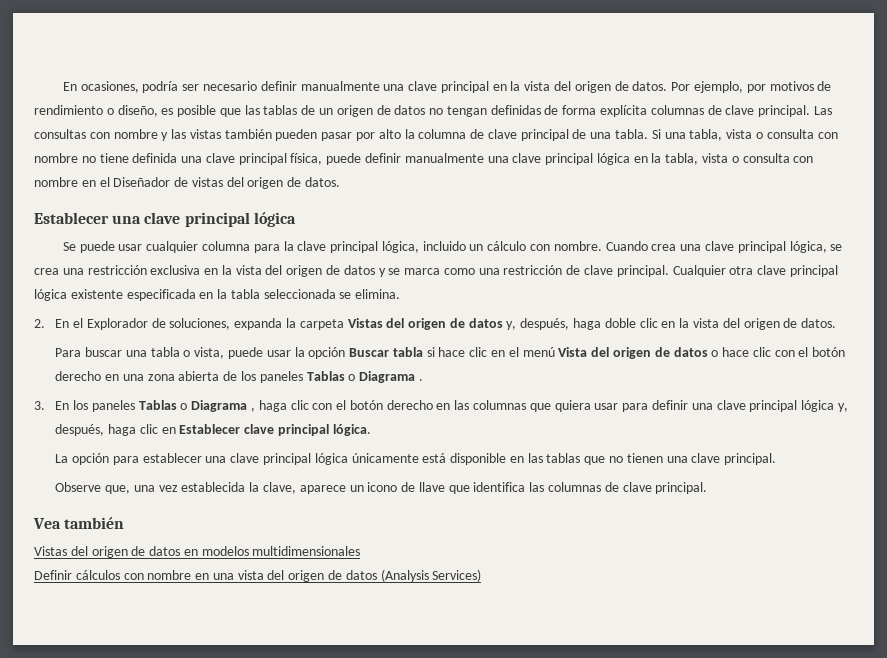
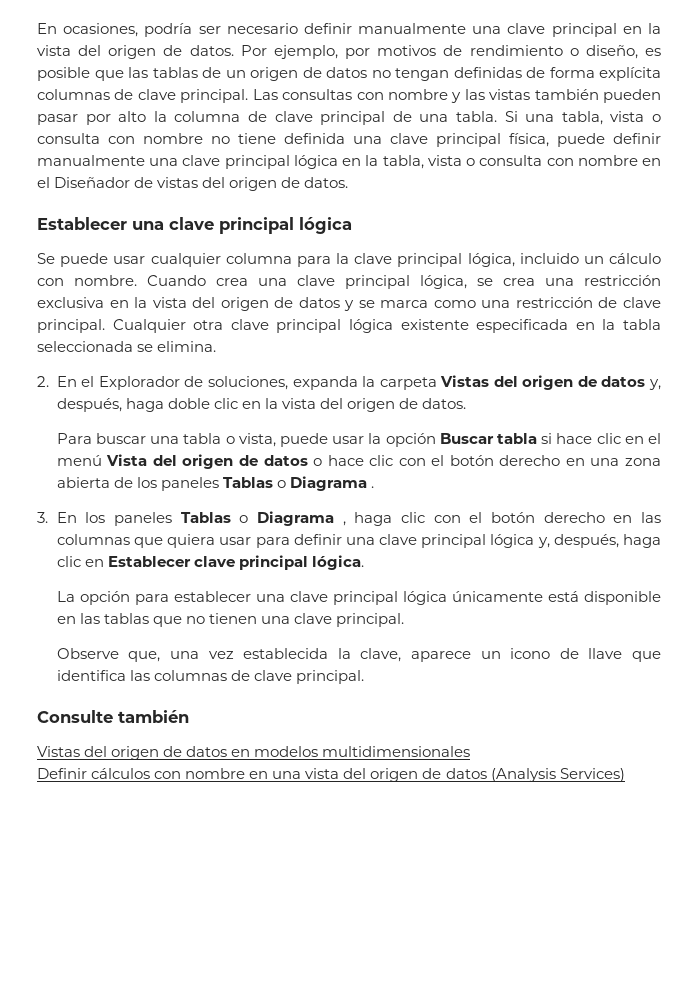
[33,518,61,529] Vea -> [37,710,113,723] Consulte

